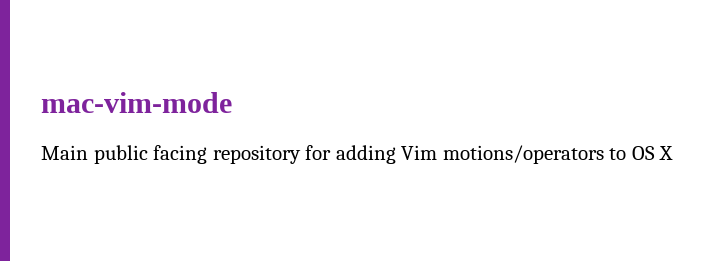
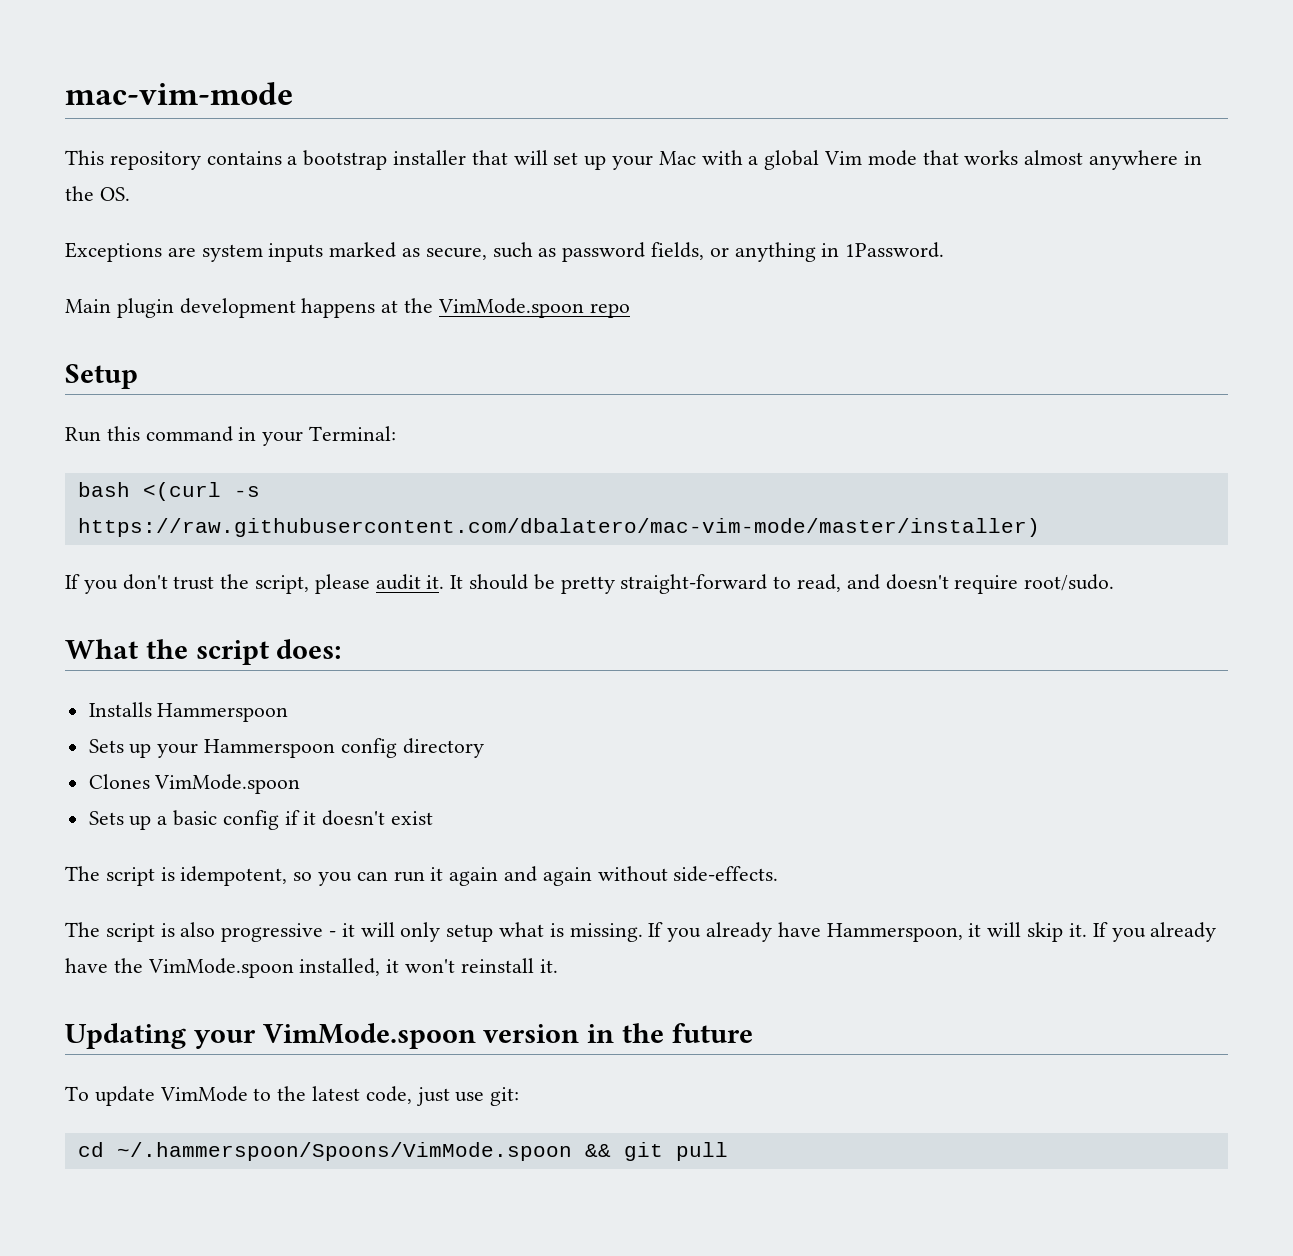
[41,145,674,164] Main public facing repository for adding Vim motions/operators to OS X -> [65,150,1202,170] [65,186,130,201] [65,242,945,262] [65,298,630,318] [65,364,138,389] [65,426,397,446] [77,482,260,501] [77,518,1040,537] [65,574,1115,594] [65,639,342,665] [88,702,289,722] [88,738,484,758] [88,774,301,794] [88,810,434,830] [65,866,779,886] [65,922,1217,942] [65,958,558,978] [65,1023,753,1049] [65,1086,520,1106] [77,1142,728,1161] This repository contains a bootstrap installer that will set up your Mac with a global Vim mode that works almost anywhere in the OS. // Exceptions are system inputs marked as secure, such as password fields, or anything in 1Password. // Main plugin development happens at the VimMode.spoon repo // Setup // Run this command in your Terminal: // bash <(curl -s https://raw.githubusercontent.com/dbalatero/mac-vim-mode/master/installer) // If you don't trust the script, please audit it. It should be pretty straight-forward to read, and doesn't require root/sudo. // What the script does: // Installs Hammerspoon // Sets up your Hammerspoon config directory // Clones VimMode.spoon // Sets up a basic config if it doesn't exist // The script is idempotent, so you can run it again and again without side-effects. // The script is also progressive - it will only setup what is missing. If you already have Hammerspoon, it will skip it. If you already have the VimMode.spoon installed, it won't reinstall it. // Updating your VimMode.spoon version in the future // To update VimMode to the latest code, just use git: // cd ~/.hammerspoon/Spoons/VimMode.spoon && git pull

